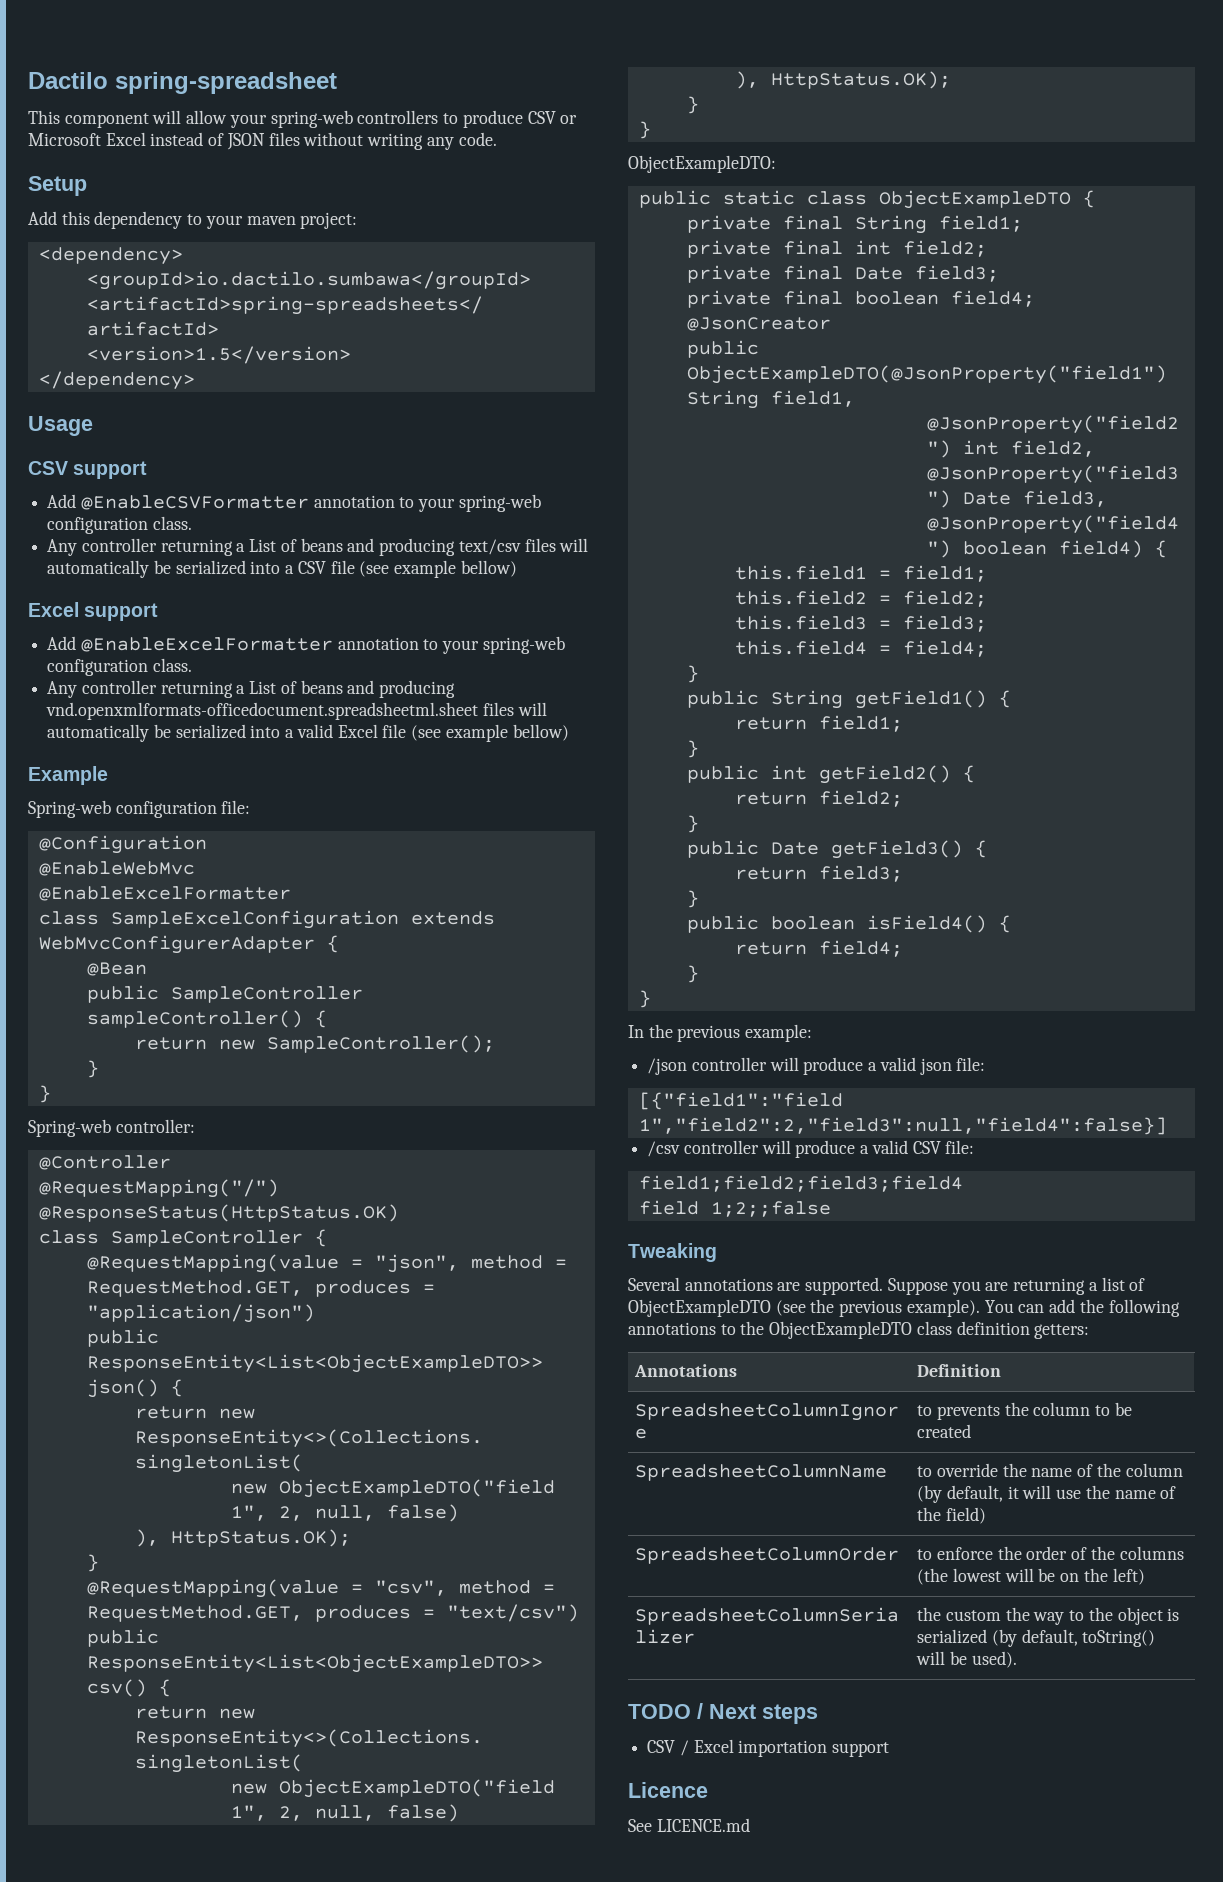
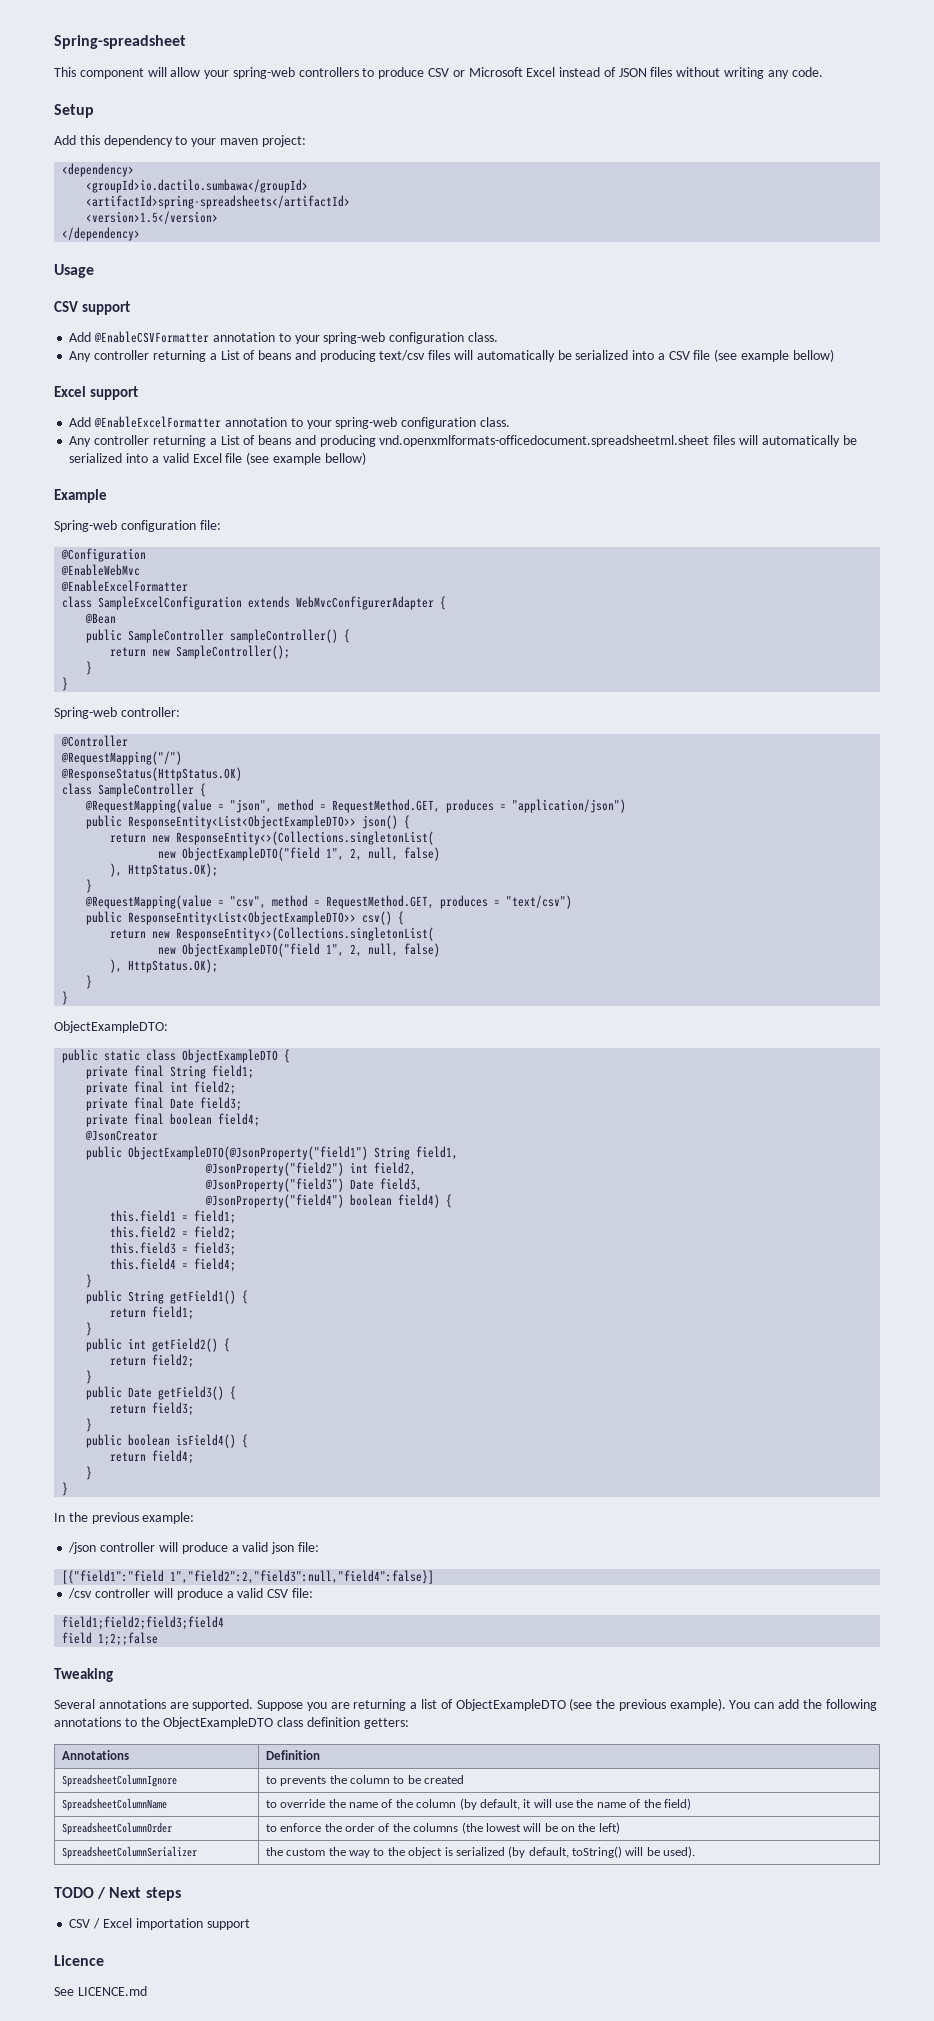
[28,72,337,94] Dactilo spring-spreadsheet -> [54,35,186,49] Spring-spreadsheet

